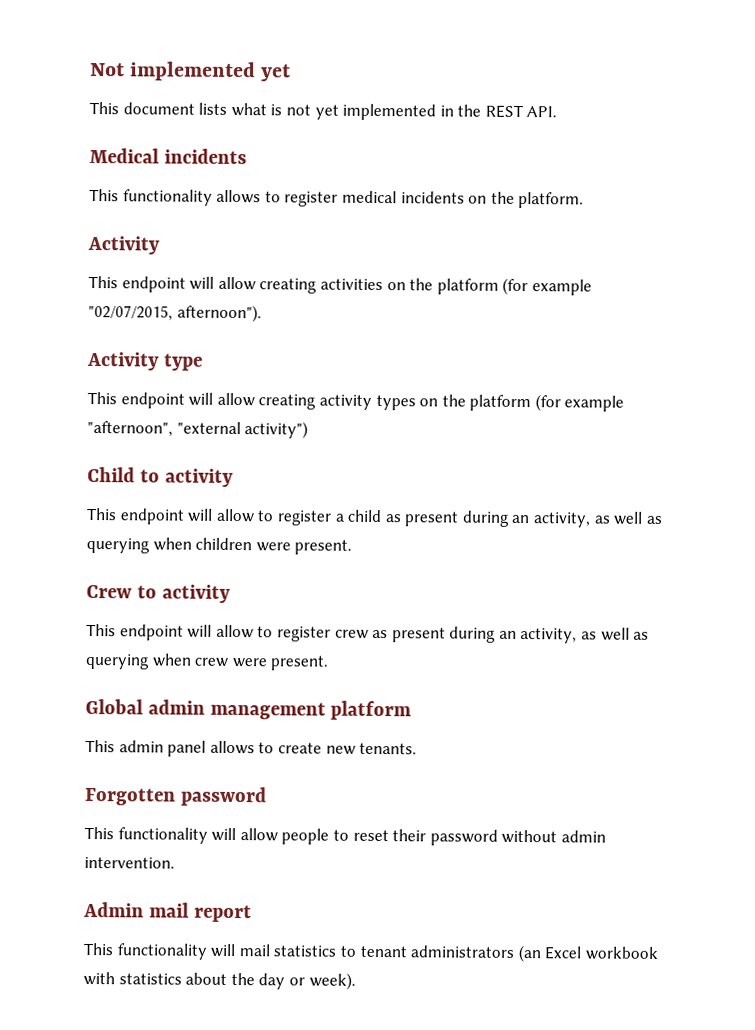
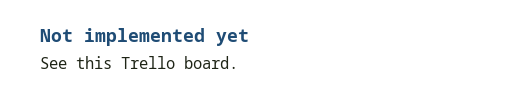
[89,101,558,121] [89,147,247,165] [89,188,585,209] [87,235,160,255] [88,275,592,296] [88,304,262,323] [87,351,203,371] [87,391,625,412] [87,420,309,439] [87,466,234,487] [86,507,663,528] [86,537,353,555] [86,584,231,603] [86,623,650,644] [85,653,330,671] [85,698,413,721] [85,739,418,757] [84,786,267,807] [84,826,606,846] [84,856,175,869] [83,901,252,923] [83,942,658,963] [83,971,356,990] This document lists what is not yet implemented in the REST API. // Medical incidents // This functionality allows to register medical incidents on the platform. // Activity // This endpoint will allow creating activities on the platform (for example "02/07/2015, afternoon"). // Activity type // This endpoint will allow creating activity types on the platform (for example "afternoon", "external activity") // Child to activity // This endpoint will allow to register a child as present during an activity, as well as querying when children were present. // Crew to activity // This endpoint will allow to register crew as present during an activity, as well as querying when crew were present. // Global admin management platform // This admin panel allows to create new tenants. // Forgotten password // This functionality will allow people to reset their password without admin intervention. // Admin mail report // This functionality will mail statistics to tenant administrators (an Excel workbook with statistics about the day or week). -> [40,56,238,69] See this Trello board.

